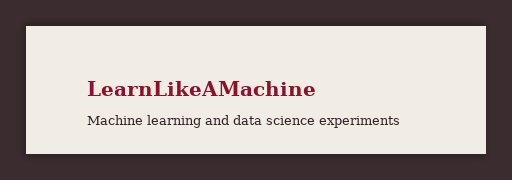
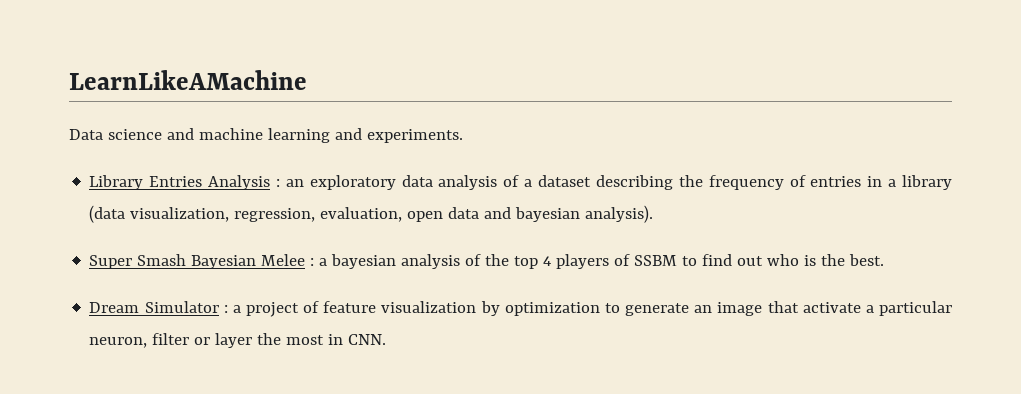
[87,115,400,128] Machine learning and data science experiments -> [69,128,463,143] [89,175,952,190] [89,205,654,223] [89,254,885,269] [89,301,952,317] [89,333,387,348] Data science and machine learning and experiments. // Library Entries Analysis : an exploratory data analysis of a dataset describing the frequency of entries in a library (data visualization, regression, evaluation, open data and bayesian analysis). // Super Smash Bayesian Melee : a bayesian analysis of the top 4 players of SSBM to find out who is the best. // Dream Simulator : a project of feature visualization by optimization to generate an image that activate a particular neuron, filter or layer the most in CNN.

